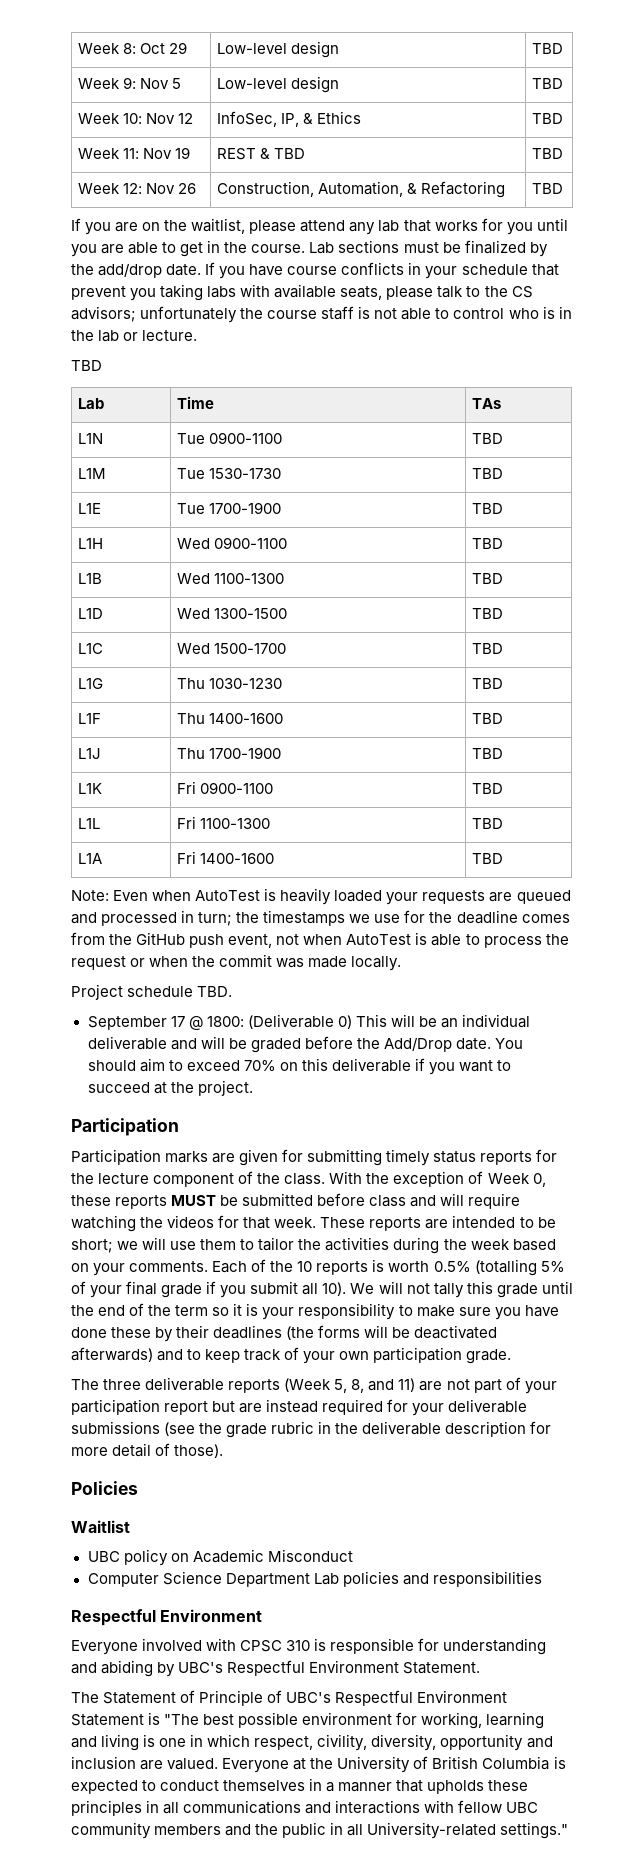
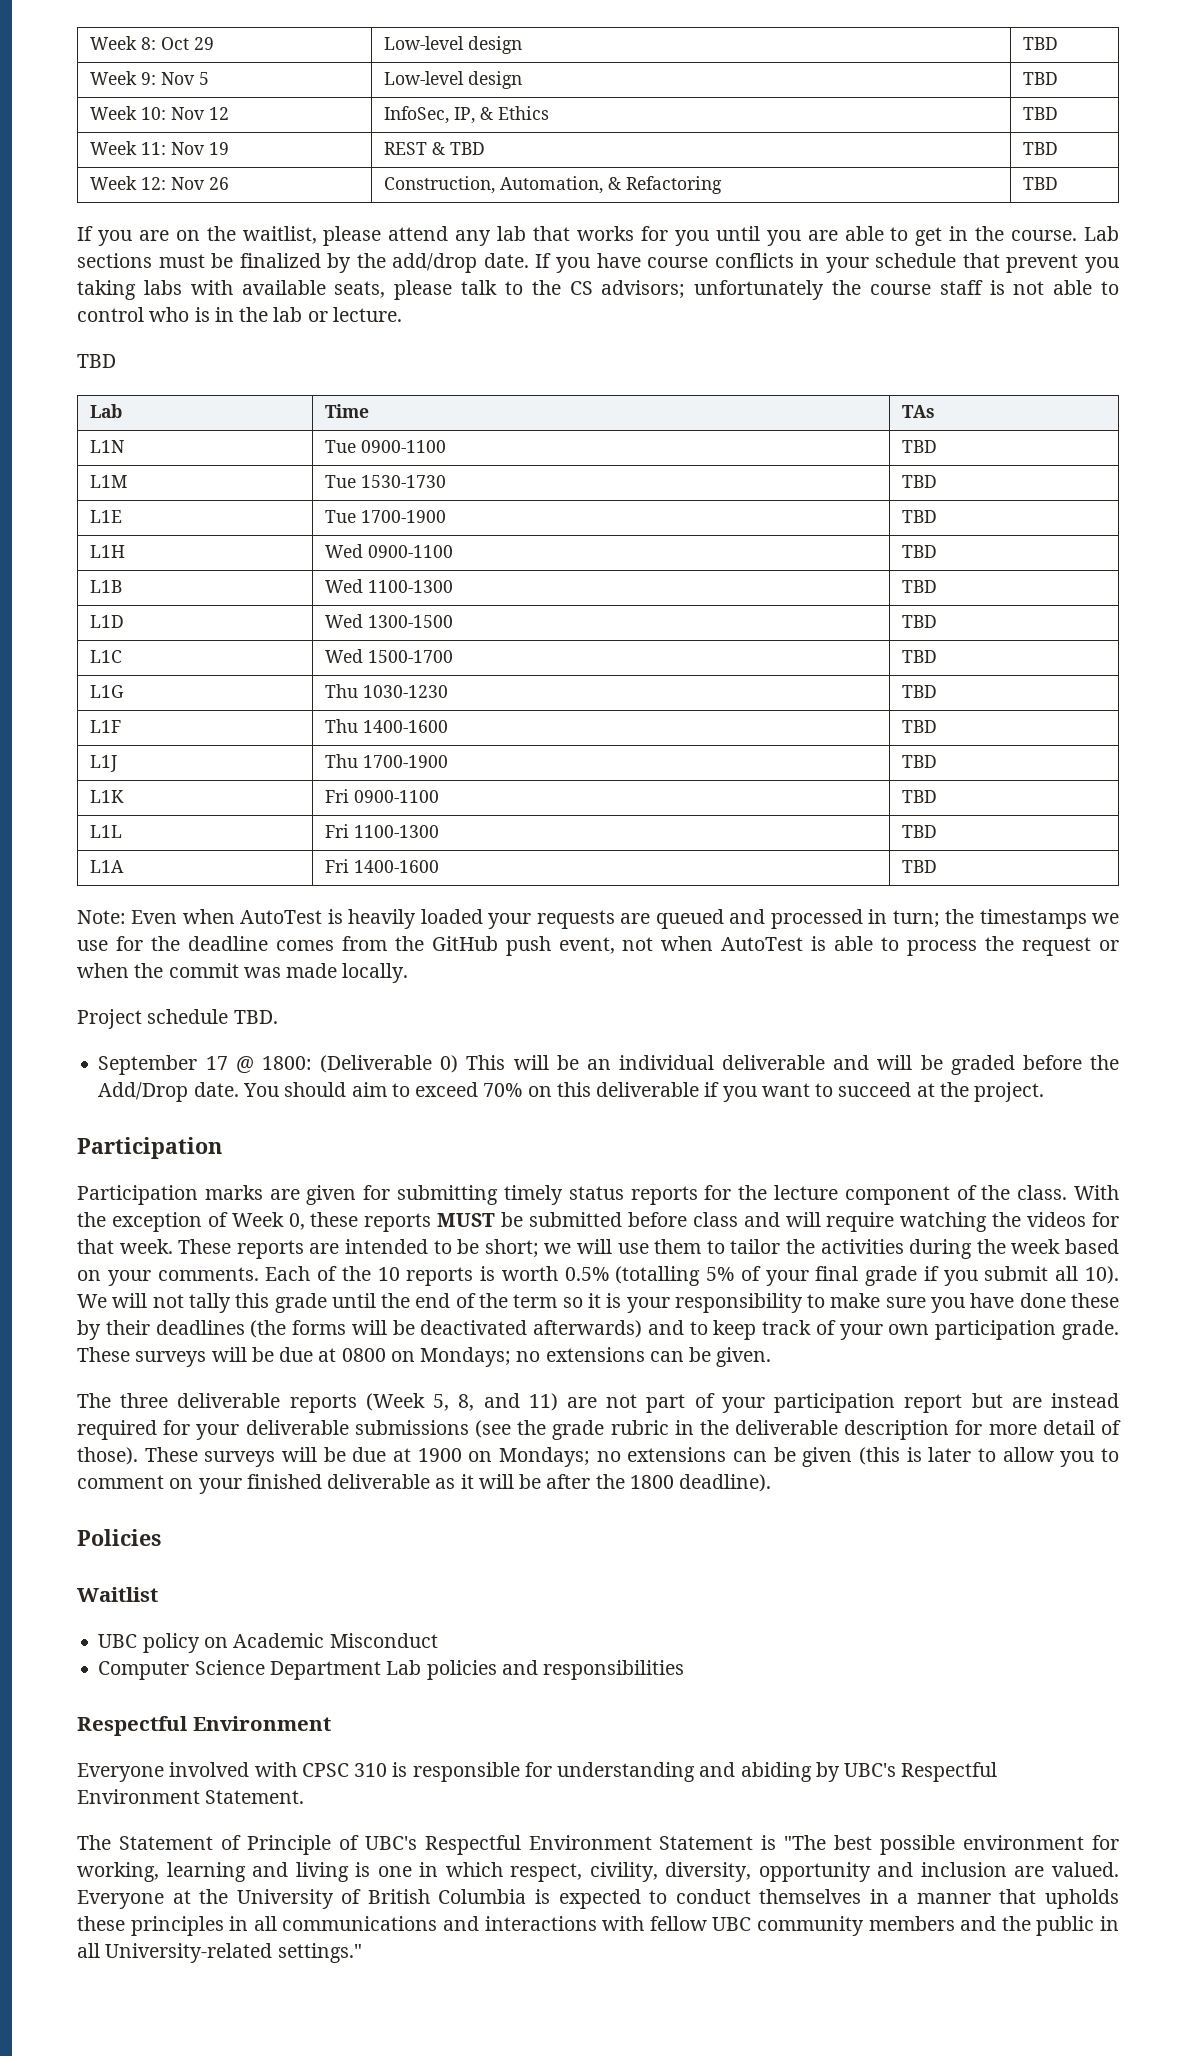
(512, 1356) none -> [77,1347,772,1367] These surveys will be due at 0800 on Mondays; no extensions can be given.
(224, 1451) none -> [144,1447,1119,1467] [77,1474,772,1494] These surveys will be due at 1900 on Mondays; no extensions can be given (this is later to allow you to comment on your finished deliverable as it will be after the 1800 deadline).

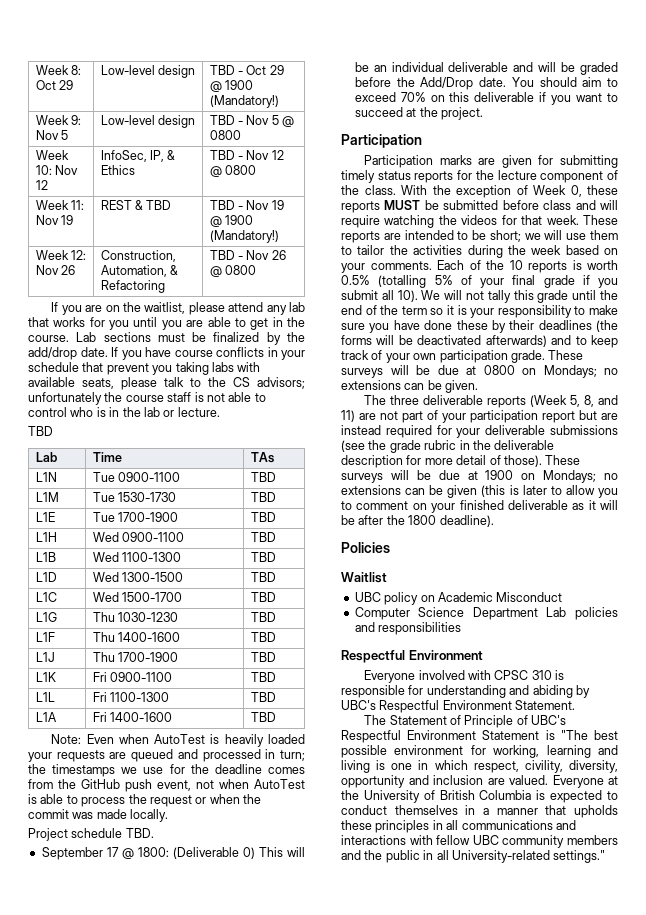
(1058, 43) none -> [238,65,284,75] [209,80,254,92] [209,95,279,108] - Oct 29 @ 1900 (Mandatory!)
(1058, 78) none -> [238,115,295,127] [209,130,241,140] - Nov 5 @ 0800
(1058, 113) none -> [238,150,284,160] [209,165,257,177] - Nov 12 @ 0800
(1058, 148) none -> [238,200,284,210] [209,215,254,227] [209,230,279,243] - Nov 19 @ 1900 (Mandatory!)
(1058, 183) none -> [238,250,286,260] [209,265,257,277] - Nov 26 @ 0800

